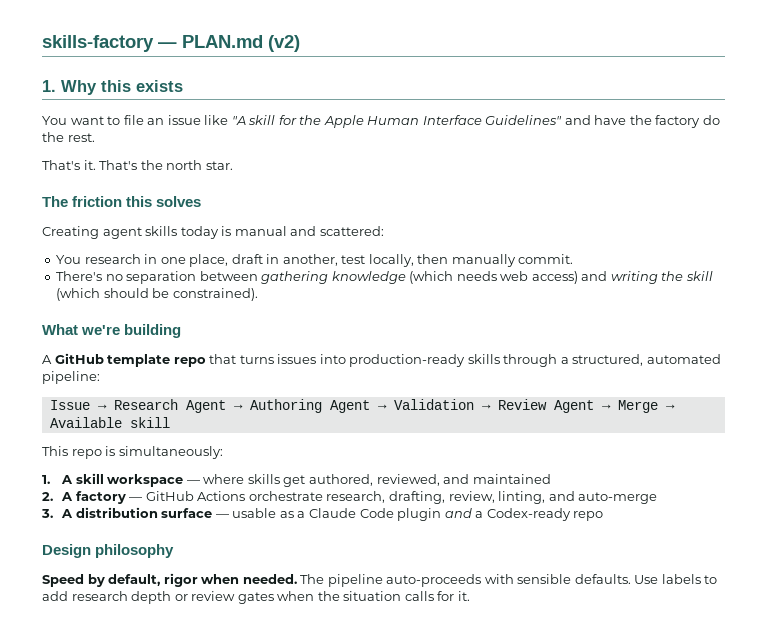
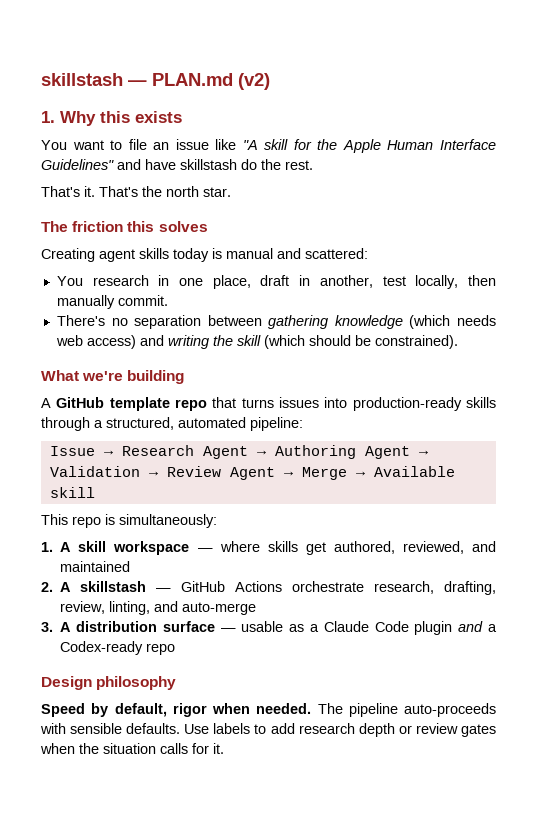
[42,35,154,52] skills-factory -> [41,73,123,86] skillstash
[629,115,701,128] the factory -> [180,159,237,170] skillstash
[75,491,126,504] factory -> [80,581,147,592] skillstash

